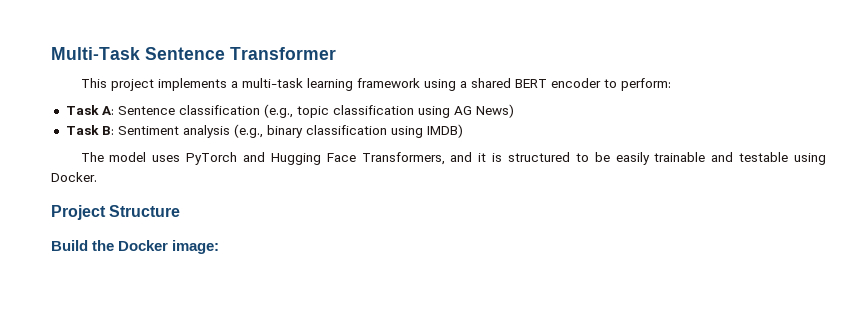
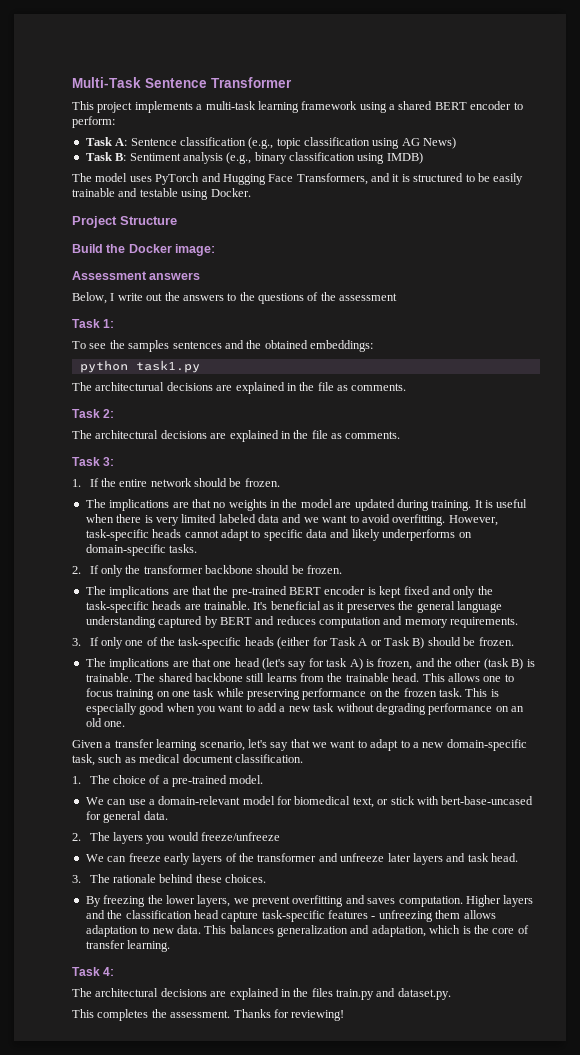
(220, 247) none -> [72,271,201,280] [72,292,398,304] [72,319,115,328] [72,340,373,352] [79,360,200,373] [72,382,407,394] [72,409,115,418] [72,430,401,442] [72,457,115,466] [72,478,280,487] [85,499,528,511] [85,514,498,526] [85,529,472,541] [85,544,198,556] [72,565,343,577] [85,586,493,598] [85,601,502,613] [85,616,519,628] [72,637,514,649] [85,658,535,670] [85,673,514,682] [85,688,499,700] [85,703,524,715] [85,718,126,727] [72,739,527,751] [72,754,303,766] [72,775,264,787] [85,796,534,808] [85,811,168,823] [72,832,281,844] [85,853,518,865] [72,874,267,883] [85,895,534,907] [85,910,496,922] [85,925,529,937] [85,940,171,952] [72,967,115,976] [72,988,451,1000] [72,1009,345,1021] // Assessment answers // Below, I write out the answers to the questions of the assessment // Task 1: // To see the samples sentences and the obtained embeddings: // python task1.py // The architecturual decisions are explained in the file as comments. // Task 2: // The architectural decisions are explained in the file as comments. // Task 3: // 1. If the entire network should be frozen. // The implications are that no weights in the model are updated during training. It is useful when there is very limited labeled data and we want to avoid overfitting. However, task-specific heads cannot adapt to specific data and likely underperforms on domain-specific tasks. // 2. If only the transformer backbone should be frozen. // The implications are that the pre-trained BERT encoder is kept fixed and only the task-specific heads are trainable. It's beneficial as it preserves the general language understanding captured by BERT and reduces computation and memory requirements. // 3. If only one of the task-specific heads (either for Task A or Task B) should be frozen. // The implications are that one head (let's say for task A) is frozen, and the other (task B) is trainable. The shared backbone still learns from the trainable head. This allows one to focus training on one task while preserving performance on the frozen task. This is especially good when you want to add a new task without degrading performance on an old one. // Given a transfer learning scenario, let's say that we want to adapt to a new domain-specific task, such as medical document classification. // 1. The choice of a pre-trained model. // We can use a domain-relevant model for biomedical text, or stick with bert-base-uncased for general data. // 2. The layers you would freeze/unfreeze // We can freeze early layers of the transformer and unfreeze later layers and task head. // 3. The rationale behind these choices. // By freezing the lower layers, we prevent overfitting and saves computation. Higher layers and the classification head capture task-specific features - unfreezing them allows adaptation to new data. This balances generalization and adaptation, which is the core of transfer learning. // Task 4: // The architectural decisions are explained in the files train.py and dataset.py. // This completes the assessment. Thanks for reviewing!

